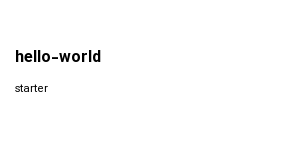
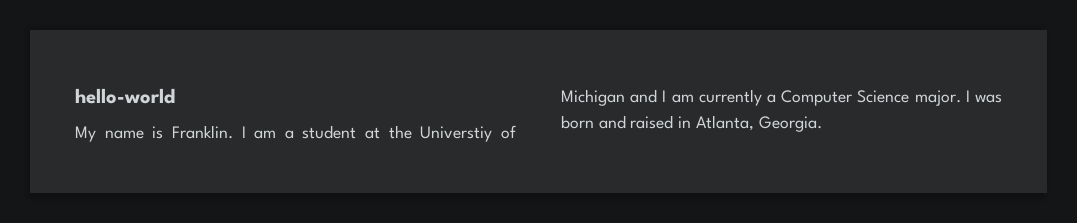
[15,84,48,92] starter -> [75,125,516,142] [561,89,1002,106] [561,115,822,132] My name is Franklin. I am a student at the Universtiy of Michigan and I am currently a Computer Science major. I was born and raised in Atlanta, Georgia.

